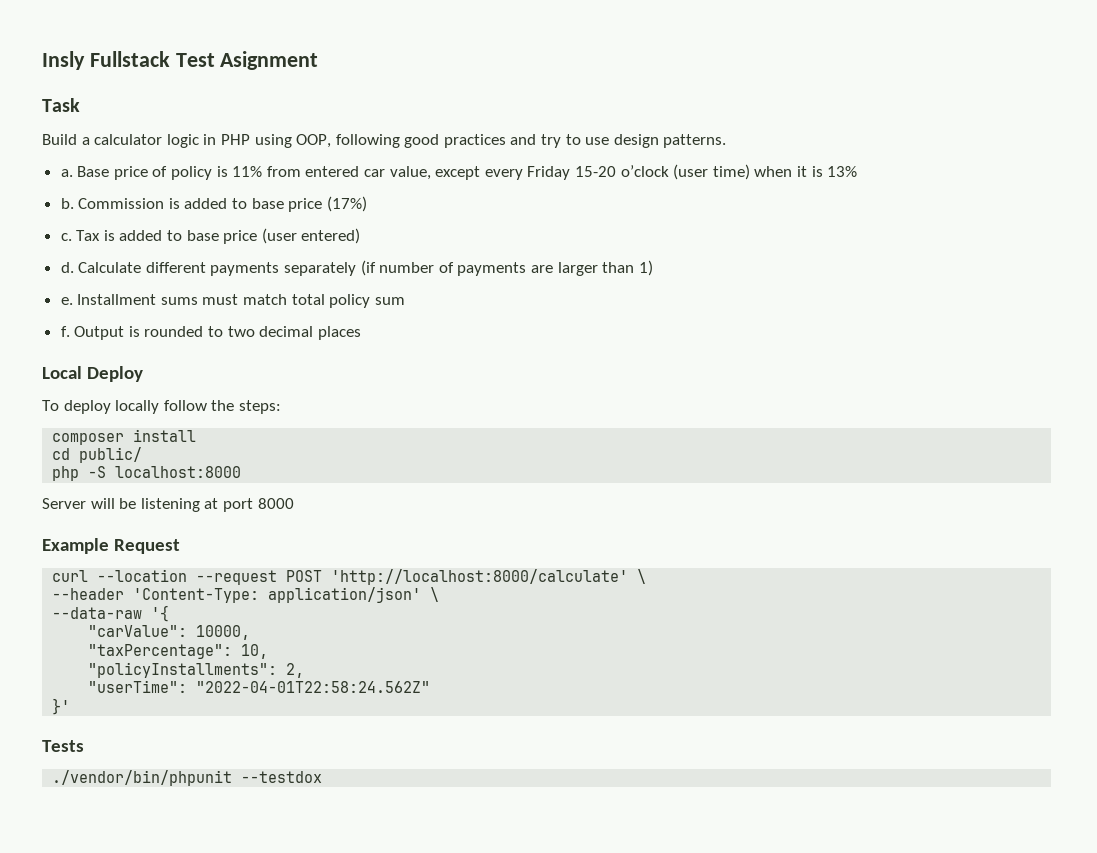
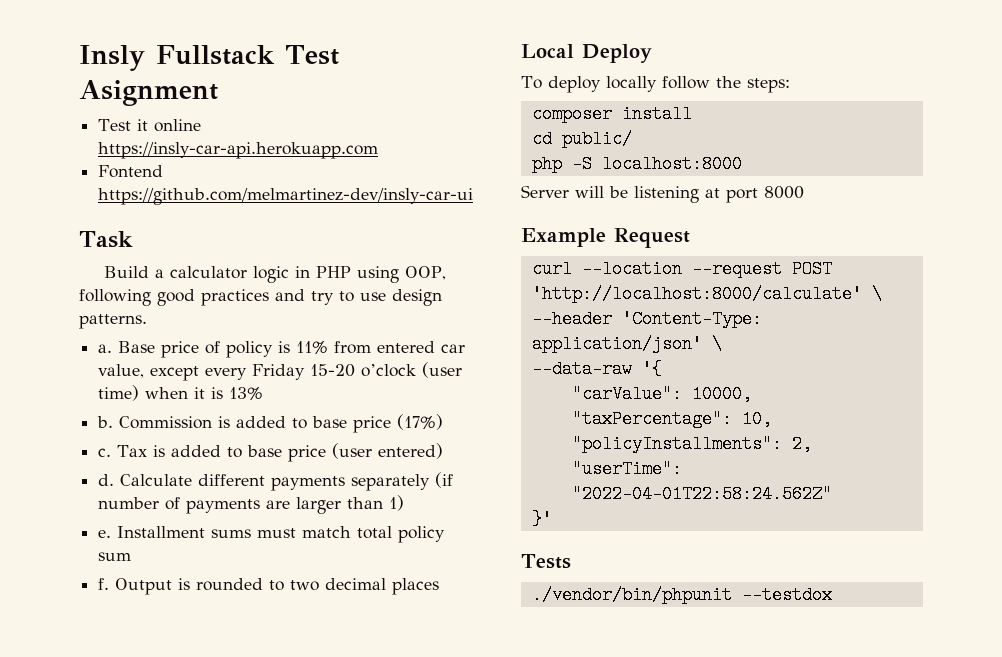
(319, 60) none -> [98,119,202,132] [98,142,379,159] [98,165,164,178] [98,188,474,205] // Test it online https://insly-car-api.herokuapp.com // Fontend https://github.com/melmartinez-dev/insly-car-ui

